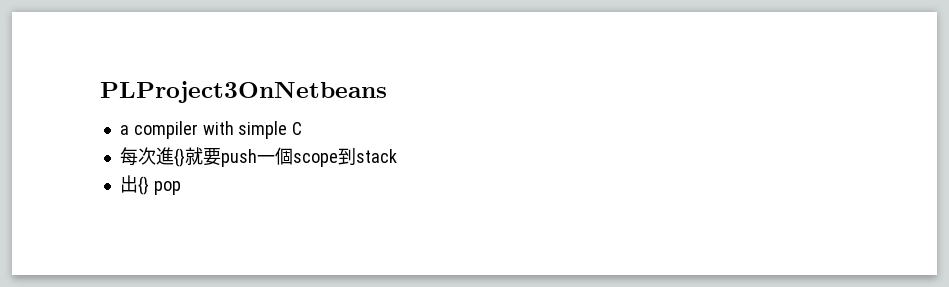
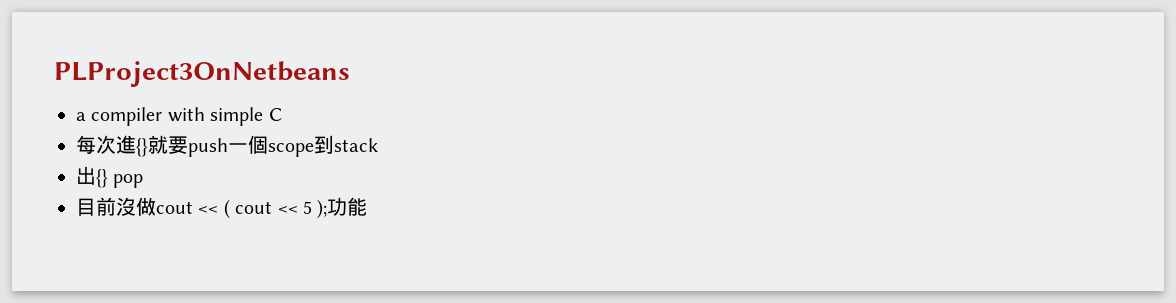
(181, 188) none -> [76,197,368,219] // 目前沒做cout << ( cout << 5 );功能

